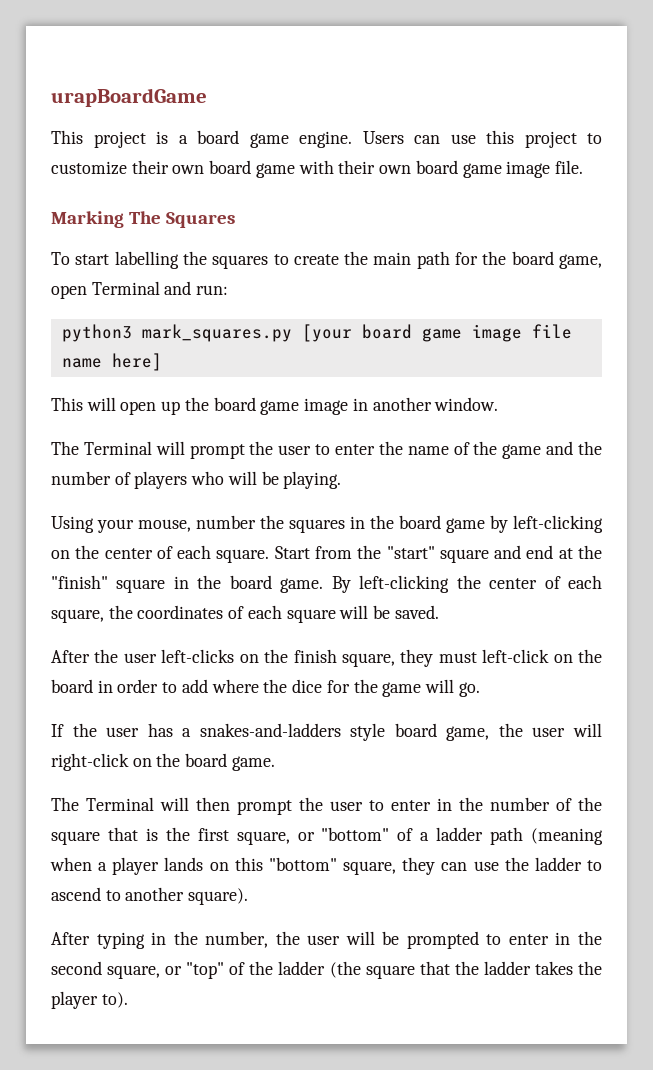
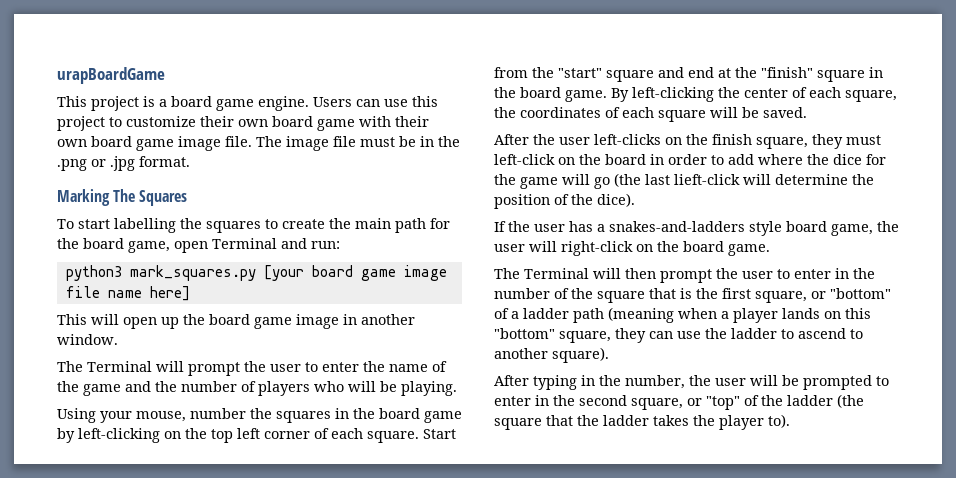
(583, 167) none -> [256,136,460,151] [57,156,190,171] The image file must be in the .png or .jpg format.
[104,548,153,559] center -> [211,428,310,443] top left corner
[458,682,480,697] go. -> [594,173,874,189] [494,193,635,209] go (the last lieft-click will determine the position of the dice).

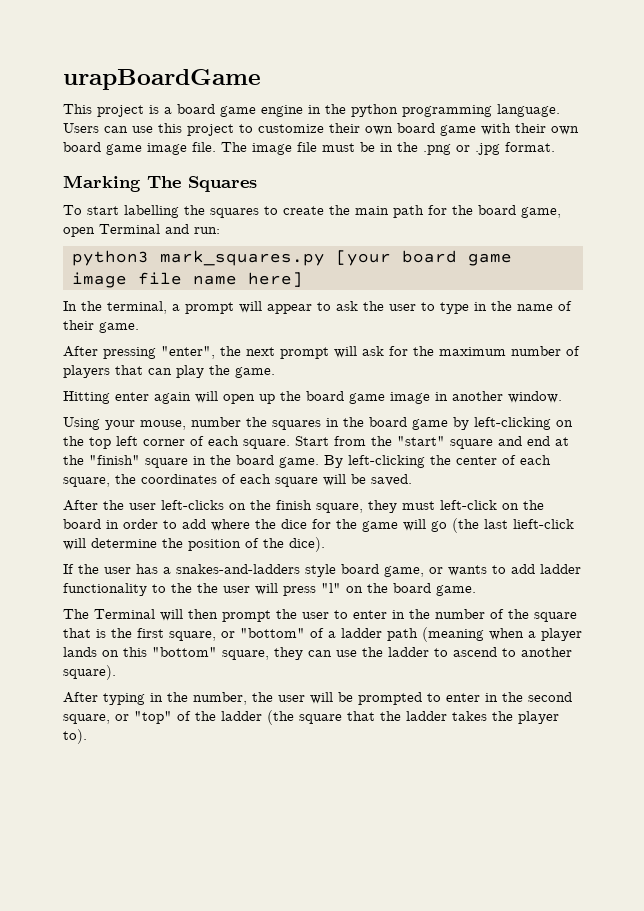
[258,96,309,111] engine. -> [261,104,560,117] engine in the python programming language.
[57,314,87,325] This -> [63,301,572,314] [63,320,139,333] [63,346,580,359] [63,365,275,378] [63,391,191,404] In the terminal, a prompt will appear to ask the user to type in the name of their game. // After pressing "enter", the next prompt will ask for the maximum number of players that can play the game. // Hitting enter again
[57,361,447,376] [57,381,457,396] // The Terminal will prompt the user to enter the name of the game and the number of players who will be playing. -> (562, 397) none
[877,221,899,232] [494,241,633,256] the user will right-click -> [429,564,581,576] [63,583,341,596] or wants to add ladder functionality to the the user will press "l"

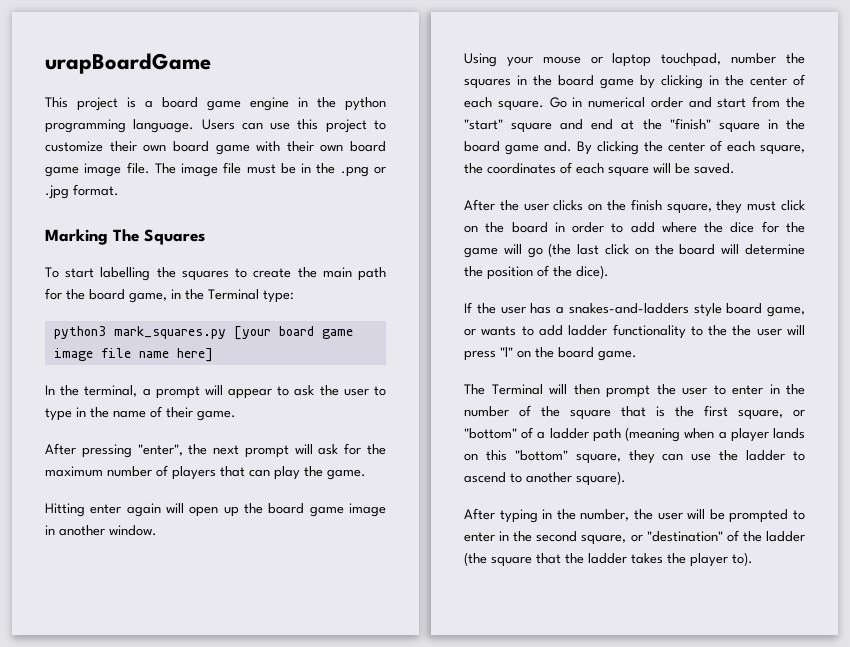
[63,224,220,237] open Terminal and run: -> [171,289,294,303] in the Terminal type:
[140,420,186,430] mouse, -> [542,53,722,67] mouse or laptop touchpad,
[474,417,573,430] [63,436,329,449] left-clicking on the top left corner of each square. Start -> [661,74,805,89] [464,97,747,111] clicking in the center of each square. Go in numerical order and start
[279,455,425,468] game. By left-clicking -> [505,141,639,155] game and. By clicking
[161,500,224,510] left-clicks -> [553,200,584,211] clicks
[440,500,497,510] left-click -> [781,200,805,211] click
[513,519,574,529] lieft-click -> [605,244,716,255] click on the board
[134,711,172,724] "top" -> [646,531,723,542] "destination"

